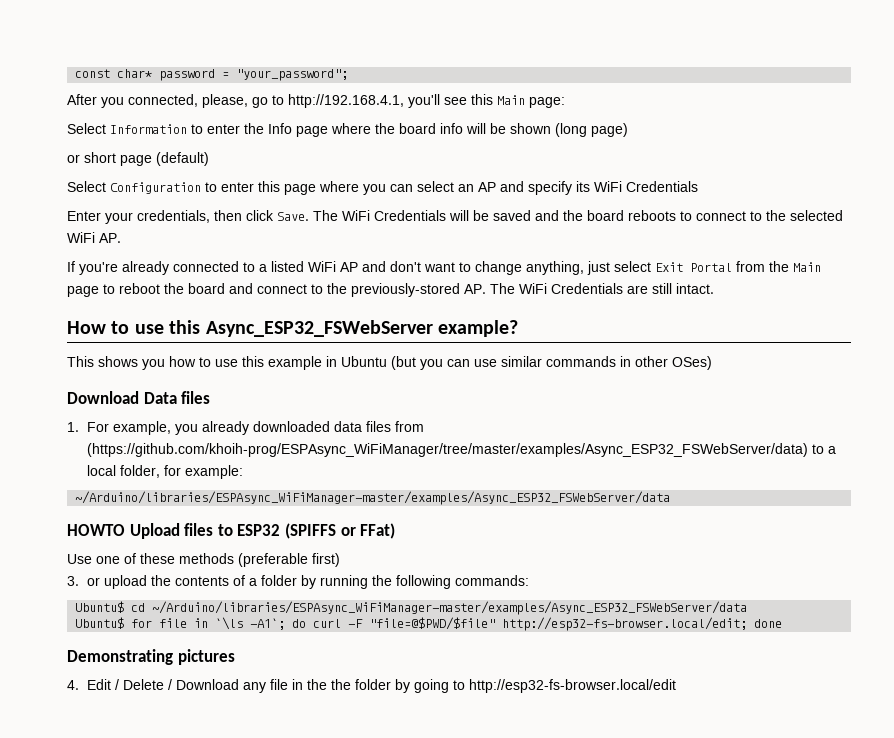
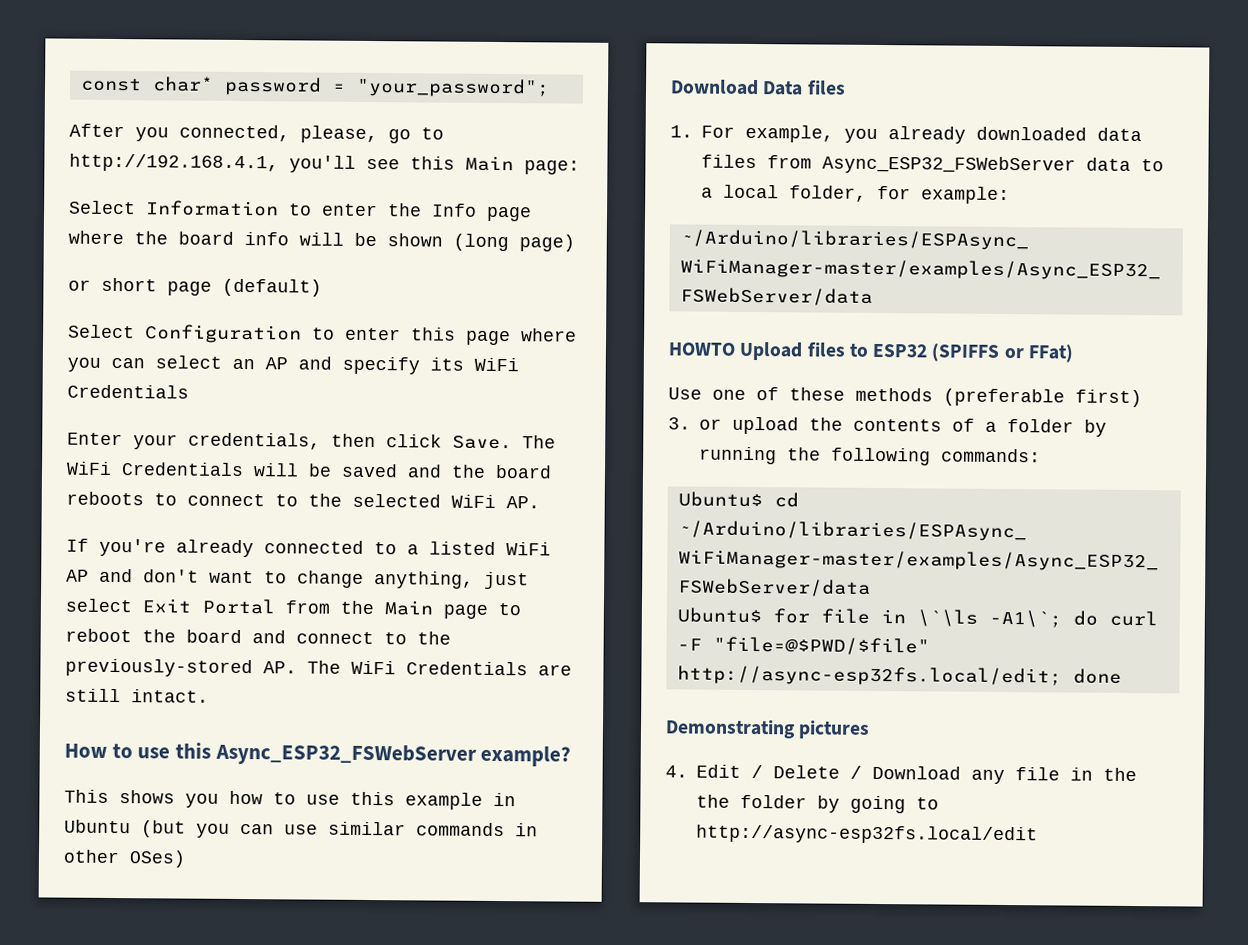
[86,443,808,457] (https://github.com/khoih-prog/ESPAsync_WiFiManager/tree/master/examples/Async_ESP32_FSWebServer/data) -> [822,155,1131,175] Async_ESP32_FSWebServer data
[215,617,286,630] `\ls -A1`; -> [916,609,1062,628] \`\ls -A1\`;
[502,617,748,631] http://esp32-fs-browser.local/edit; -> [676,665,1062,687] http://async-esp32fs.local/edit;
[468,679,676,693] http://esp32-fs-browser.local/edit -> [696,824,1038,845] http://async-esp32fs.local/edit

